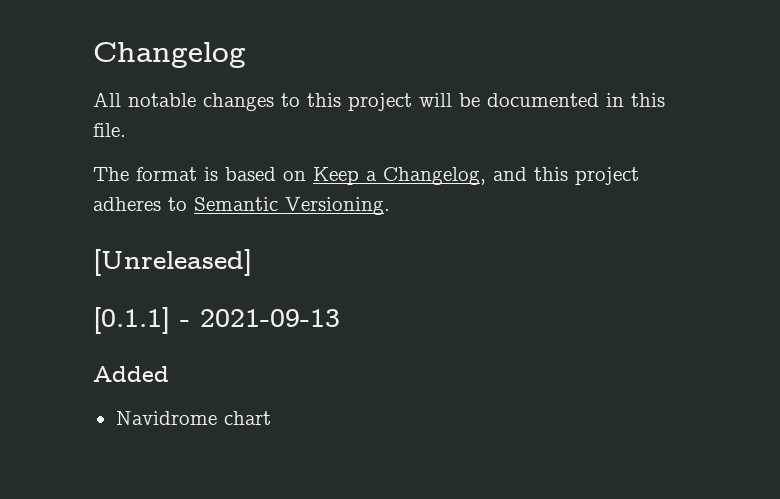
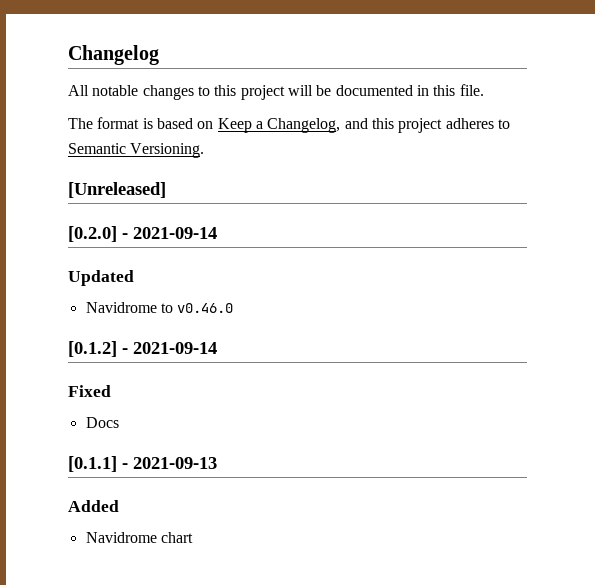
(252, 262) none -> [68,226,217,242] [68,270,134,286] [85,302,234,313] [68,341,217,357] [68,385,111,397] [85,417,119,428] // [0.2.0] - 2021-09-14 // Updated // Navidrome to v0.46.0 // [0.1.2] - 2021-09-14 // Fixed // Docs

